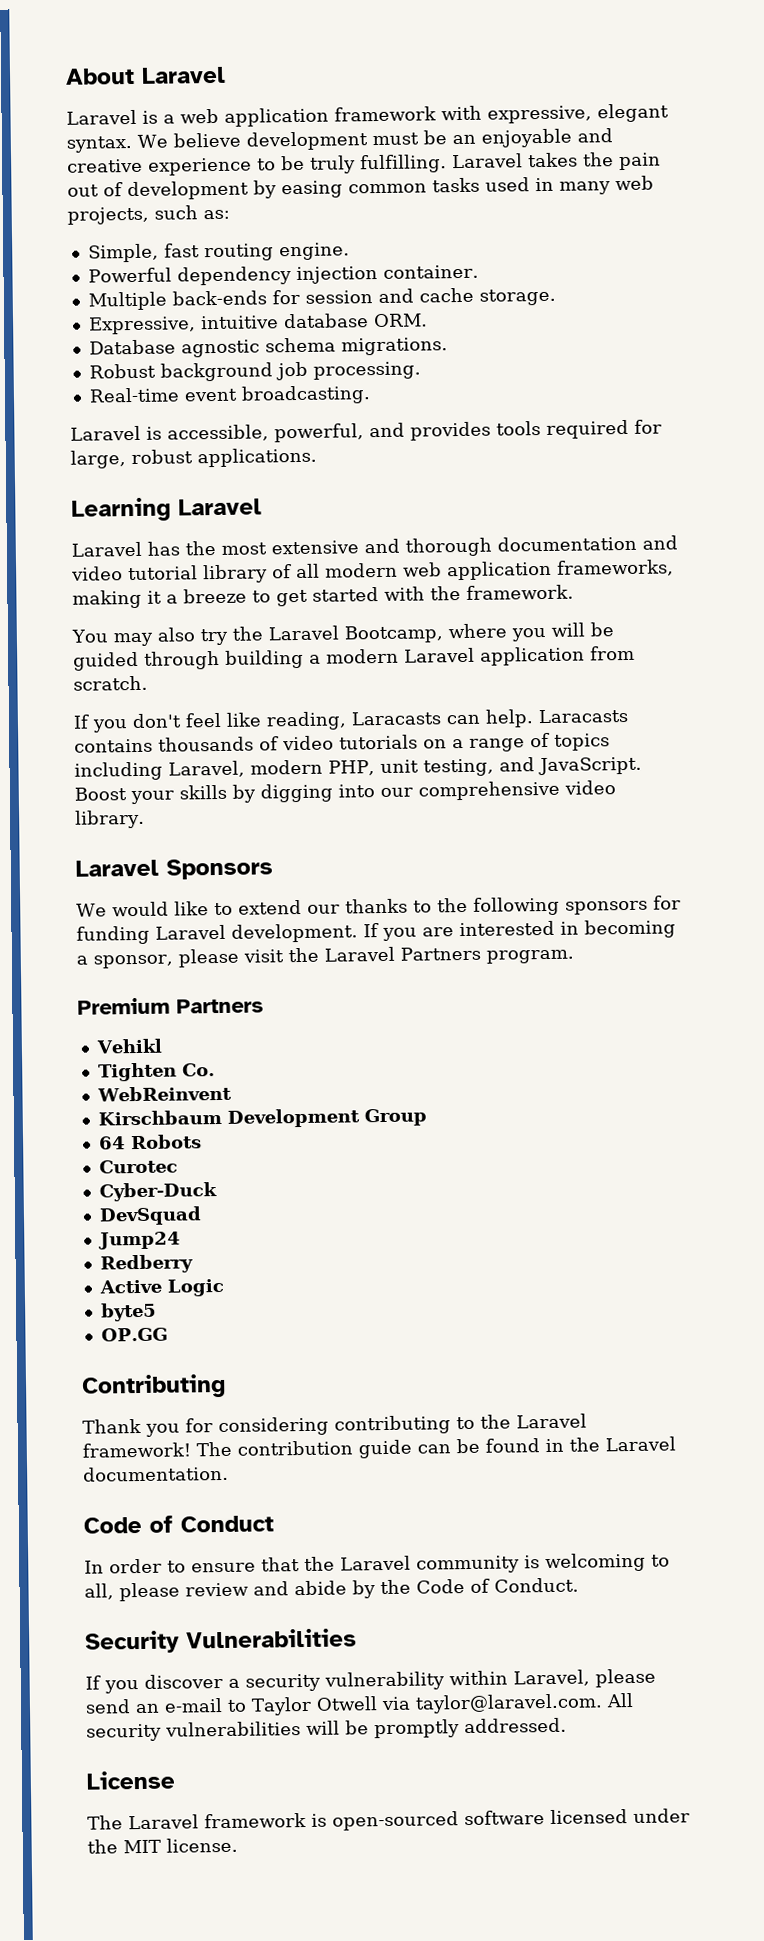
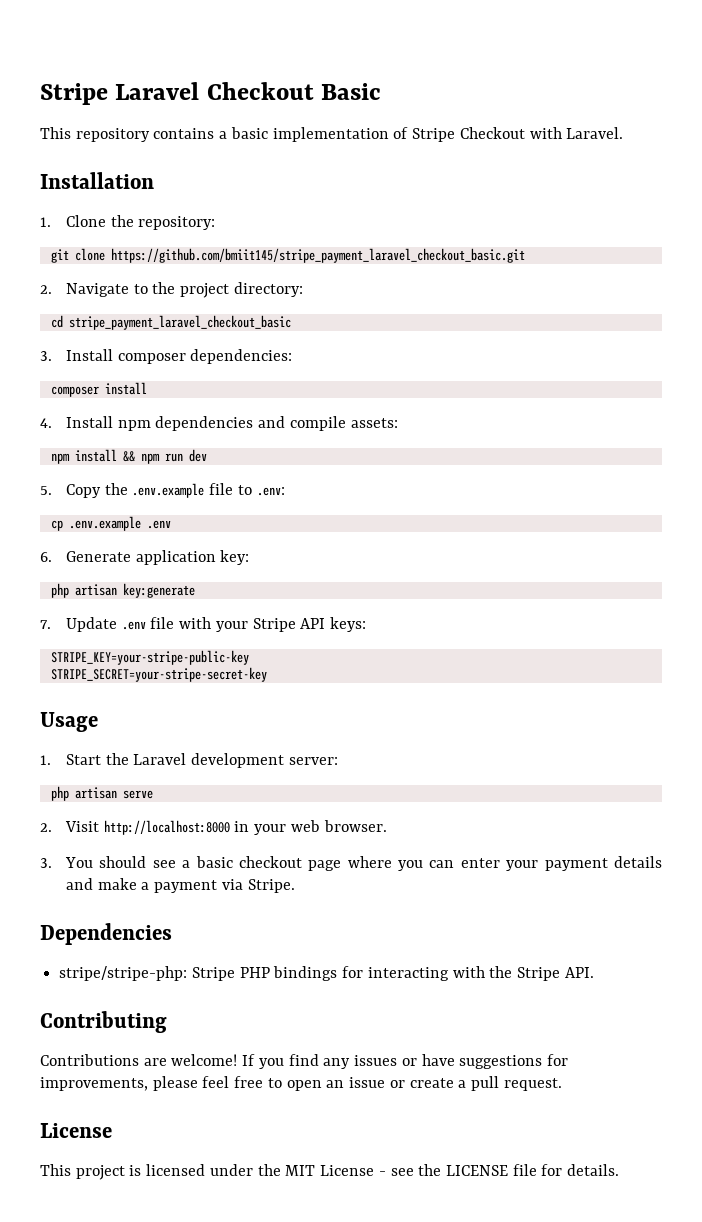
[65,66,226,85] [66,103,669,127] [66,128,613,153] [67,152,661,176] [67,175,654,201] [67,205,230,225] [87,242,350,263] [87,264,479,286] [87,287,556,311] [88,313,428,335] [88,337,448,358] [88,361,421,382] [88,385,371,405] [70,419,662,443] [70,447,317,469] [71,497,262,522] [71,535,678,557] [71,559,674,584] [72,584,574,609] [71,622,614,647] [73,645,635,671] [73,675,148,691] [73,708,628,733] [74,732,610,753] [74,756,642,781] [74,780,616,805] [75,809,145,829] [75,858,273,880] [76,895,681,917] [76,919,676,945] [76,946,574,969] [77,997,264,1015] [95,1038,162,1054] [97,1062,215,1082] [96,1085,232,1102] [97,1108,427,1128] [98,1134,202,1150] [98,1159,178,1174] [98,1182,217,1202] [98,1206,202,1226] [97,1231,181,1250] [99,1254,193,1274] [98,1278,224,1297] [100,1302,157,1322] [100,1327,168,1342] [81,1373,226,1399] [82,1413,587,1437] [82,1436,676,1459] [83,1465,229,1482] [83,1515,274,1534] [84,1552,670,1574] [84,1577,579,1602] [85,1628,357,1654] [85,1668,656,1694] [85,1692,634,1716] [86,1717,567,1742] [86,1770,175,1790] [87,1808,690,1831] [87,1837,238,1854] About Laravel // Laravel is a web application framework with expressive, elegant syntax. We believe development must be an enjoyable and creative experience to be truly fulfilling. Laravel takes the pain out of development by easing common tasks used in many web projects, such as: // Simple, fast routing engine. // Powerful dependency injection container. // Multiple back-ends for session and cache storage. // Expressive, intuitive database ORM. // Database agnostic schema migrations. // Robust background job processing. // Real-time event broadcasting. // Laravel is accessible, powerful, and provides tools required for large, robust applications. // Learning Laravel // Laravel has the most extensive and thorough documentation and video tutorial library of all modern web application frameworks, making it a breeze to get started with the framework. // You may also try the Laravel Bootcamp, where you will be guided through building a modern Laravel application from scratch. // If you don't feel like reading, Laracasts can help. Laracasts contains thousands of video tutorials on a range of topics including Laravel, modern PHP, unit testing, and JavaScript. Boost your skills by digging into our comprehensive video library. // Laravel Sponsors // We would like to extend our thanks to the following sponsors for funding Laravel development. If you are interested in becoming a sponsor, please visit the Laravel Partners program. // Premium Partners // Vehikl // Tighten Co. // WebReinvent // Kirschbaum Development Group // 64 Robots // Curotec // Cyber-Duck // DevSquad // Jump24 // Redberry // Active Logic // byte5 // OP.GG // Contributing // Thank you for considering contributing to the Laravel framework! The contribution guide can be found in the Laravel documentation. // Code of Conduct // In order to ensure that the Laravel community is welcoming to all, please review and abide by the Code of Conduct. // Security Vulnerabilities // If you discover a security vulnerability within Laravel, please send an e-mail to Taylor Otwell via taylor@laravel.com. All security vulnerabilities will be promptly addressed. // License // The Laravel framework is open-sourced software licensed under the MIT license. -> [40,82,382,105] [40,127,624,142] [40,172,154,189] [40,215,216,230] [50,248,525,263] [40,282,303,298] [50,315,291,330] [40,349,293,364] [50,382,147,397] [40,416,398,431] [50,449,207,464] [40,483,285,498] [50,516,171,531] [40,550,250,565] [50,583,195,598] [40,617,367,632] [50,650,249,665] [50,667,267,682] [40,712,98,732] [40,753,338,768] [50,786,153,801] [40,820,387,835] [40,856,662,871] [66,878,295,893] [40,923,172,945] [59,966,594,981] [40,1011,167,1033] [40,1054,568,1069] [40,1076,562,1091] [40,1123,112,1138] [40,1164,620,1180] Stripe Laravel Checkout Basic // This repository contains a basic implementation of Stripe Checkout with Laravel. // Installation // 1. Clone the repository: // git clone https://github.com/bmiit145/stripe_payment_laravel_checkout_basic.git // 2. Navigate to the project directory: // cd stripe_payment_laravel_checkout_basic // 3. Install composer dependencies: // composer install // 4. Install npm dependencies and compile assets: // npm install && npm run dev // 5. Copy the .env.example file to .env: // cp .env.example .env // 6. Generate application key: // php artisan key:generate // 7. Update .env file with your Stripe API keys: // STRIPE_KEY=your-stripe-public-key // STRIPE_SECRET=your-stripe-secret-key // Usage // 1. Start the Laravel development server: // php artisan serve // 2. Visit http://localhost:8000 in your web browser. // 3. You should see a basic checkout page where you can enter your payment details and make a payment via Stripe. // Dependencies // stripe/stripe-php: Stripe PHP bindings for interacting with the Stripe API. // Contributing // Contributions are welcome! If you find any issues or have suggestions for improvements, please feel free to open an issue or create a pull request. // License // This project is licensed under the MIT License - see the LICENSE file for details.

